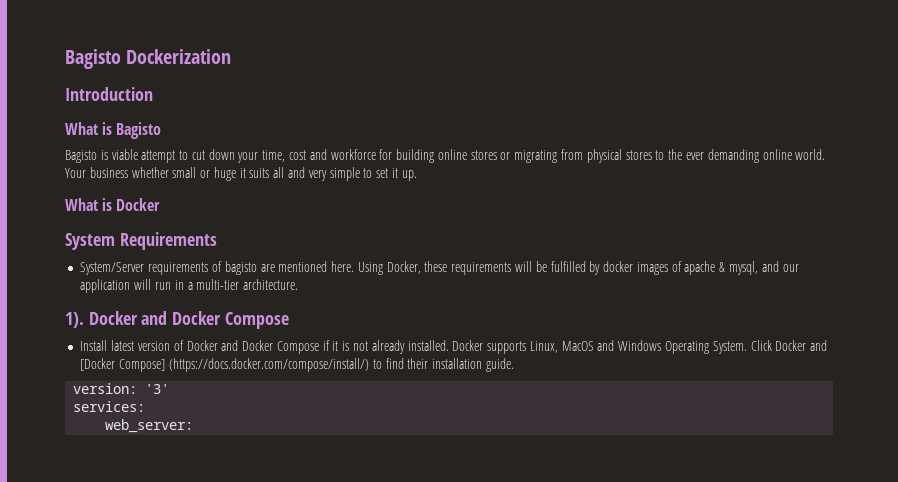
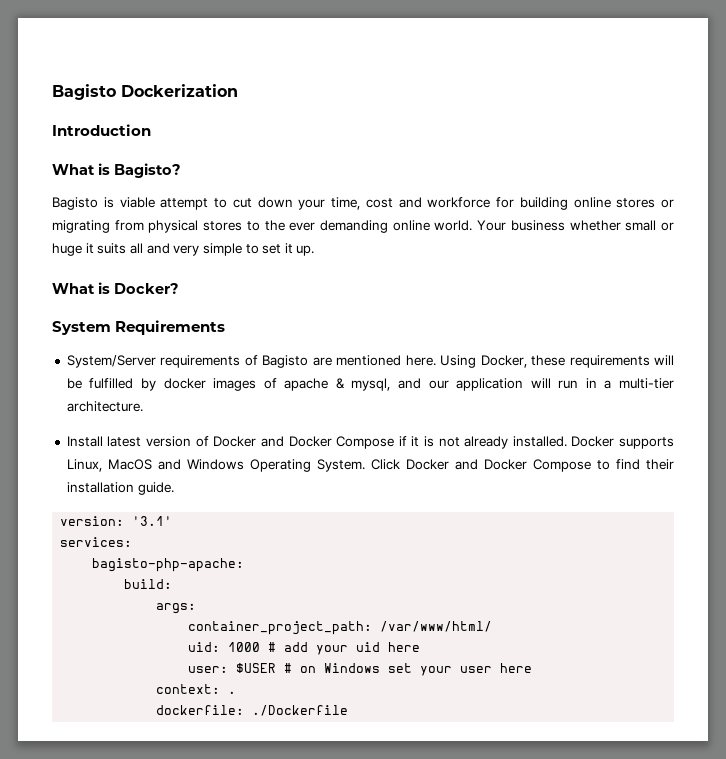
[116,122,162,139] Bagisto -> [114,163,181,178] Bagisto?
[116,198,161,211] Docker -> [114,283,179,294] Docker?
[224,261,257,275] bagisto -> [262,355,309,368] Bagisto
[65,311,289,329] // 1). Docker and Docker Compose -> (143, 406) none
[80,358,369,372] [Docker Compose] (https://docs.docker.com/compose/install/) -> [483,459,591,472] Docker Compose
[145,384,170,394] '3' -> [132,516,173,526] '3.1'
[105,419,194,433] web_server: -> [92,558,245,572] [124,579,173,589] [156,603,197,614] [188,621,493,635] [188,642,421,655] [188,663,533,676] [156,684,237,694] [156,705,349,716] bagisto-php-apache: // build: // args: // container_project_path: /var/www/html/ // uid: 1000 # add your uid here // user: $USER # on Windows set your user here // context: . // dockerfile: ./Dockerfile

